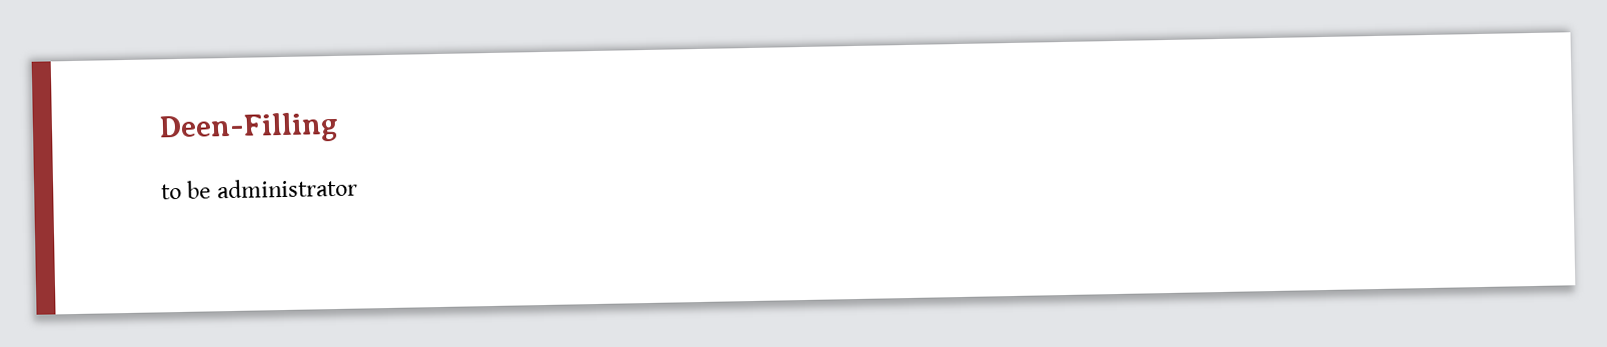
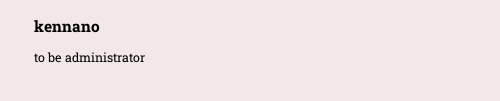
[159,111,339,145] Deen-Filling -> [34,20,100,33] kennano

